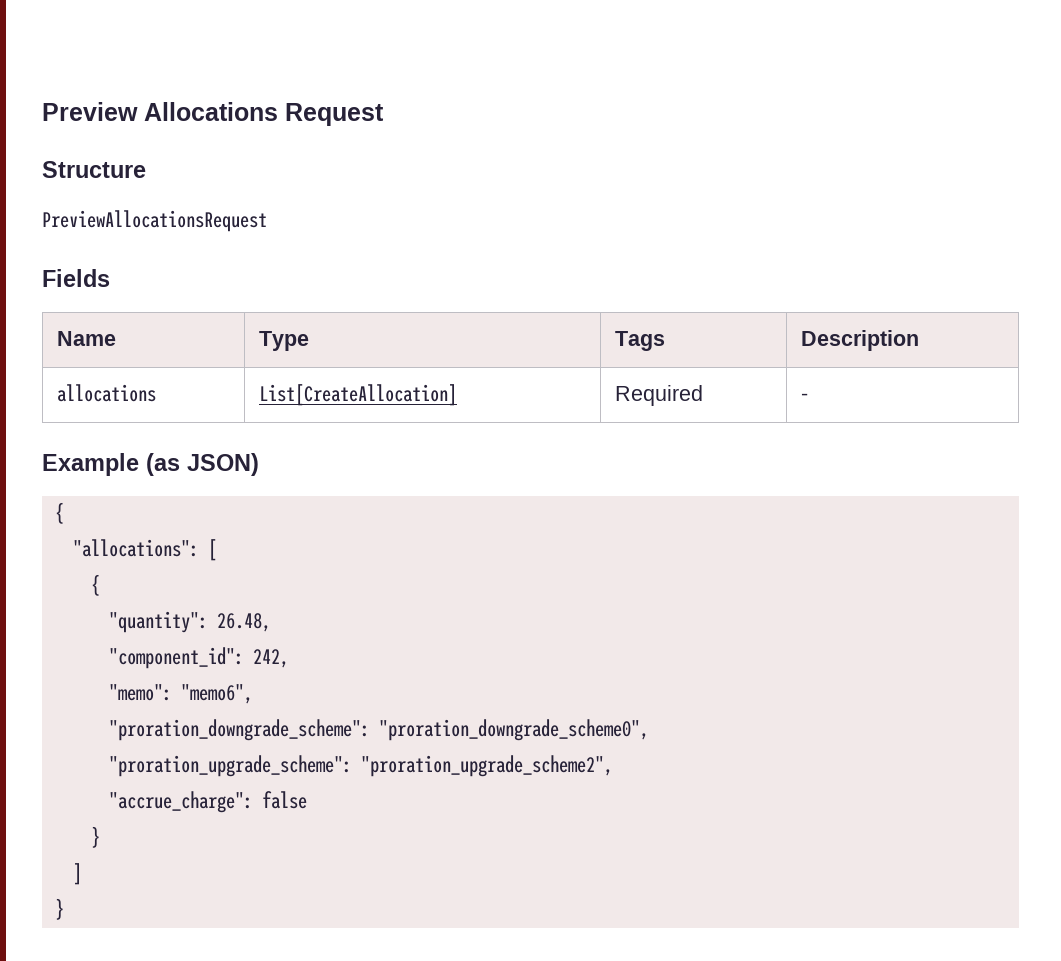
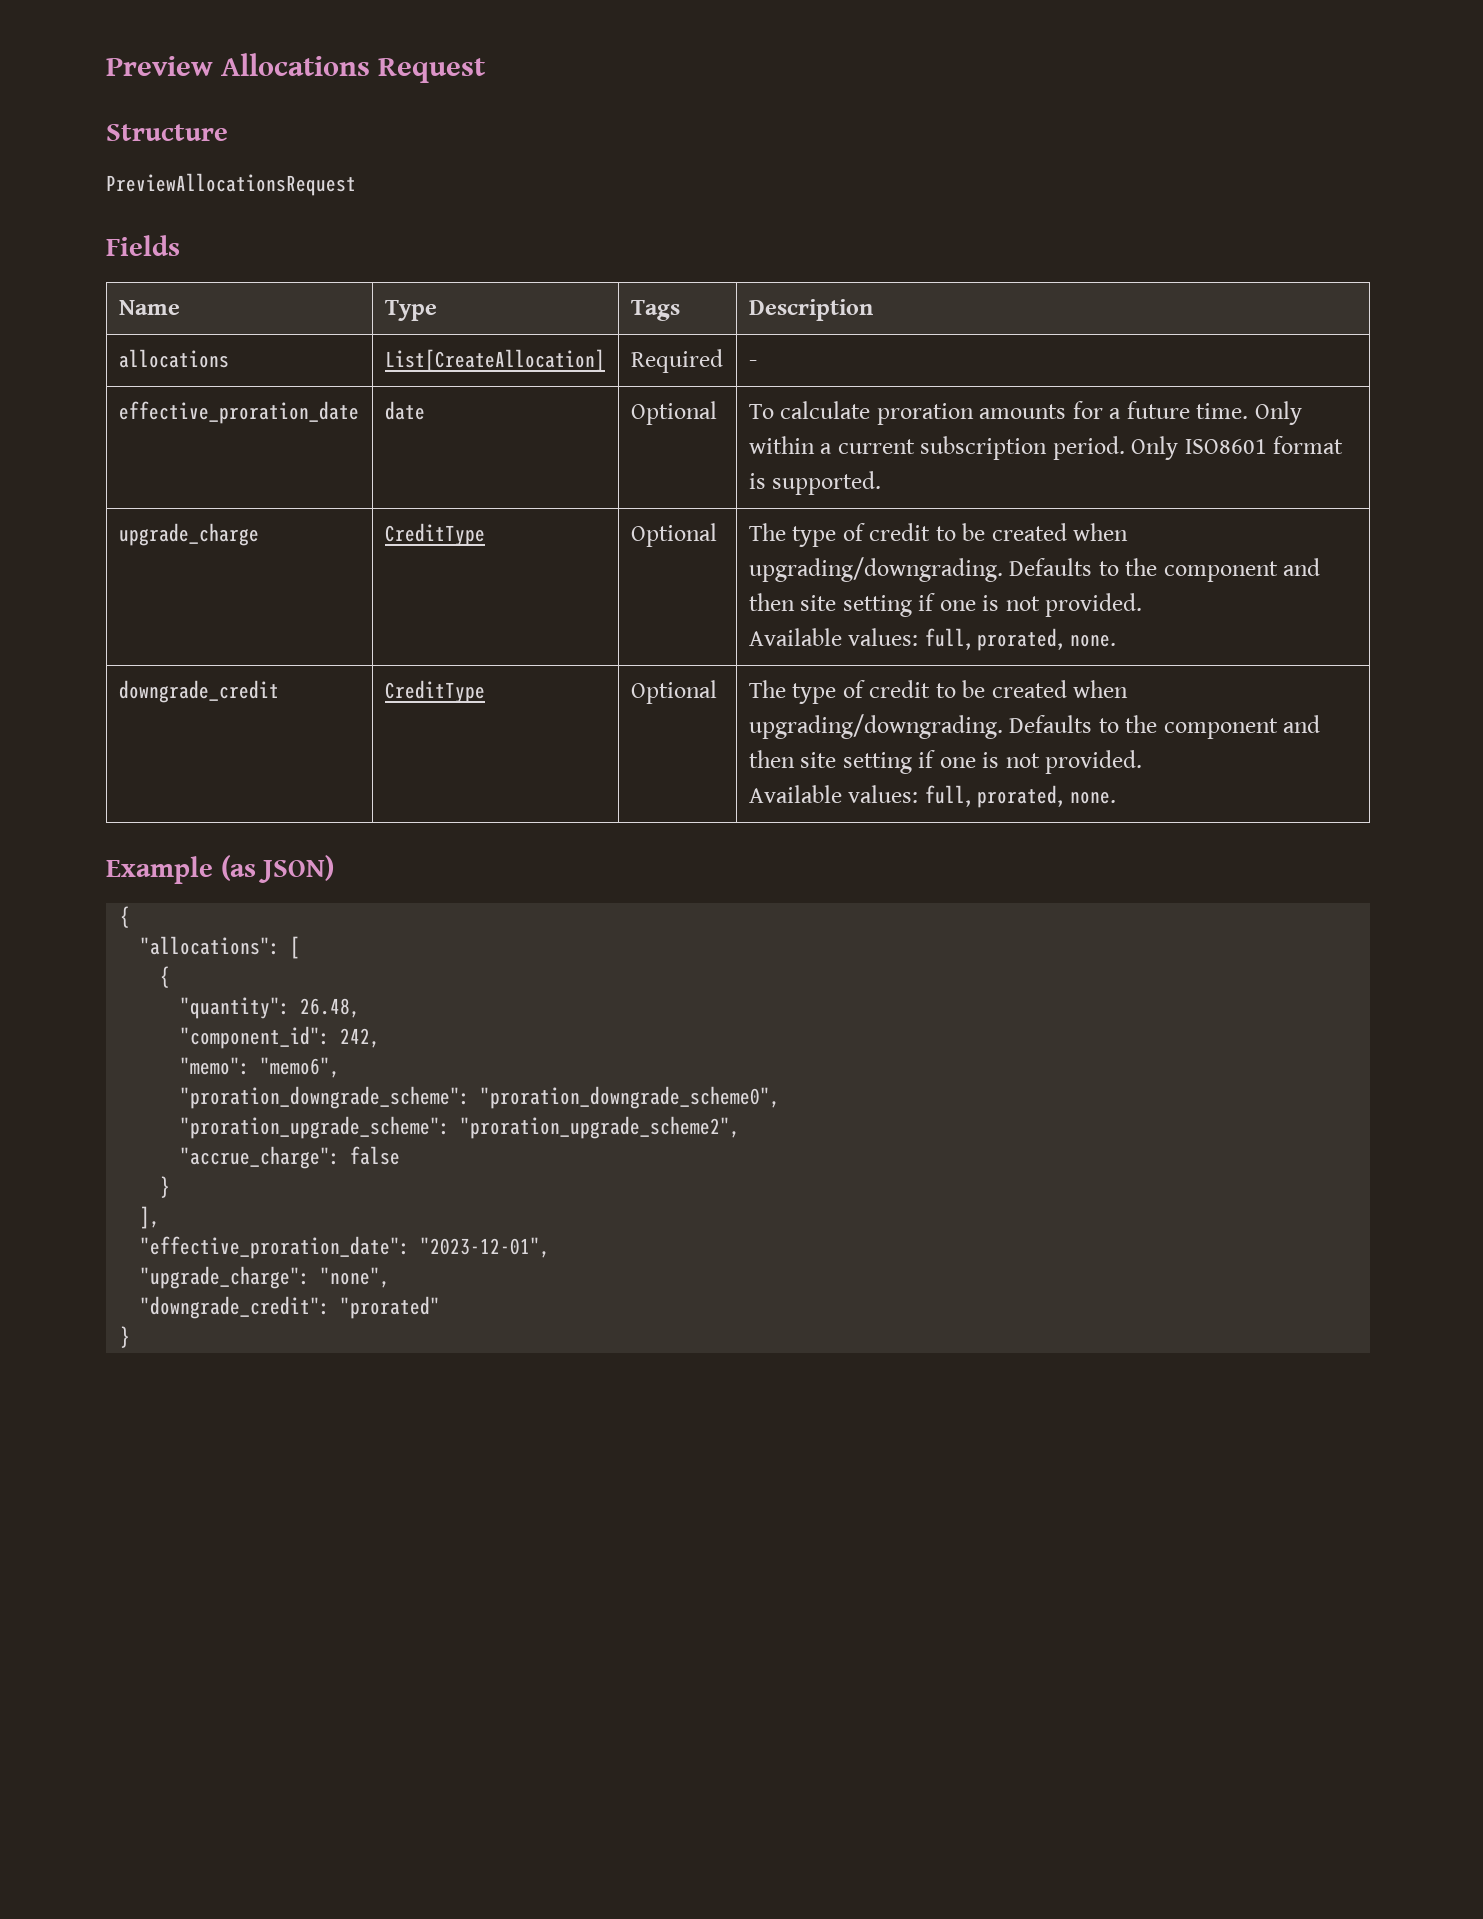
(808, 397) none -> [118,401,359,424] [384,401,425,420] [630,401,717,425] [748,401,1302,425] [748,436,1344,460] [748,471,882,495] [118,523,259,546] [384,523,485,546] [630,523,717,547] [748,523,1129,547] [748,557,1321,582] [748,593,1143,617] [748,628,1116,651] [118,680,279,703] [384,680,485,703] [630,680,717,704] [748,680,1129,704] [748,714,1321,739] [748,750,1143,774] [748,785,1116,808] // effective_proration_date | date | Optional | To calculate proration amounts for a future time. Only within a current subscription period. Only ISO8601 format is supported. // upgrade_charge | CreditType | Optional | The type of credit to be created when upgrading/downgrading. Defaults to the component and then site setting if one is not provided. // Available values: full, prorated, none. // downgrade_credit | CreditType | Optional | The type of credit to be created when upgrading/downgrading. Defaults to the component and then site setting if one is not provided. // Available values: full, prorated, none.
[72,863,82,885] ] -> [140,1206,161,1229] [140,1236,551,1259] [140,1266,391,1289] [140,1296,441,1319] ], // "effective_proration_date": "2023-12-01", // "upgrade_charge": "none", // "downgrade_credit": "prorated"

